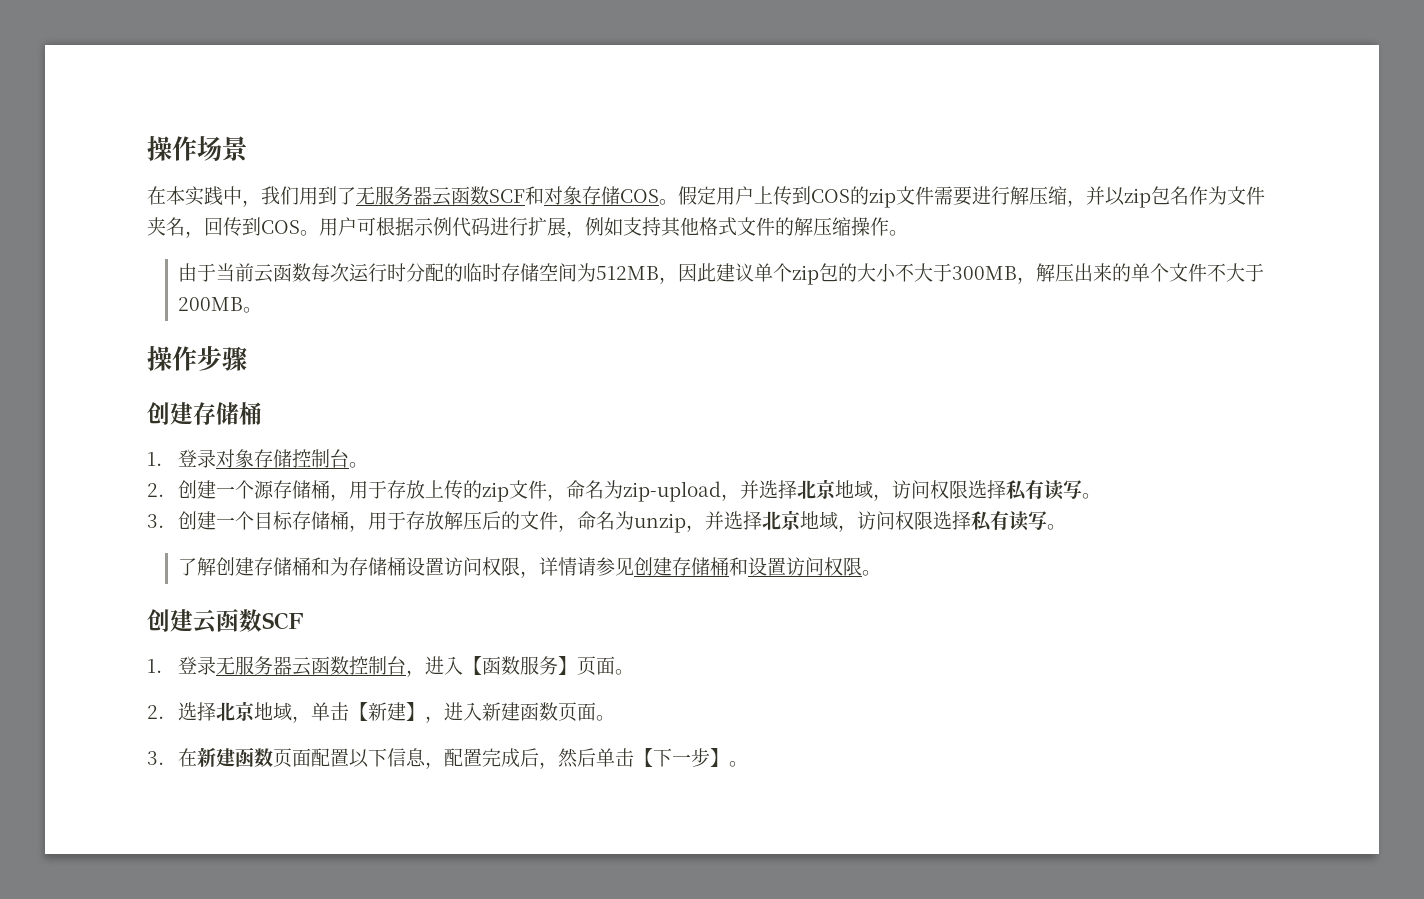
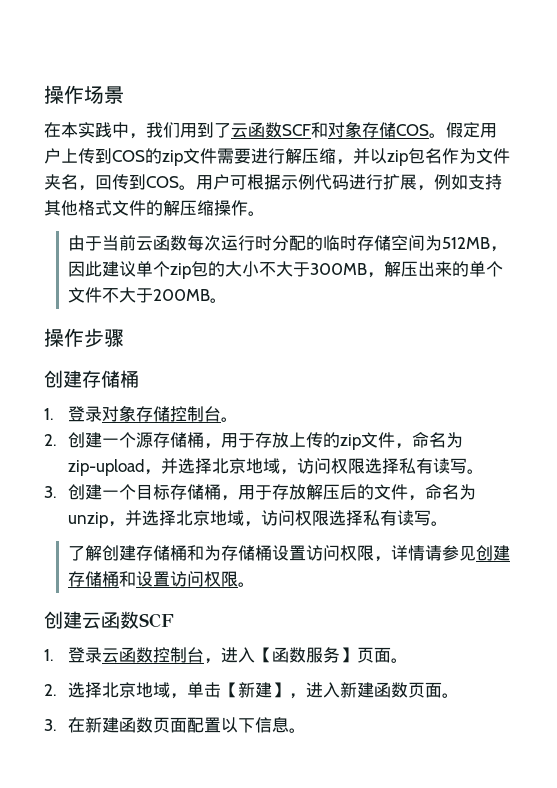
[356,186,432,205] 无服务器 -> (231, 130) none
[216,656,293,675] 无服务器 -> (103, 655) none
[425,748,730,769] ，配置完成后，然后单击【下一步】 -> (290, 725) none

